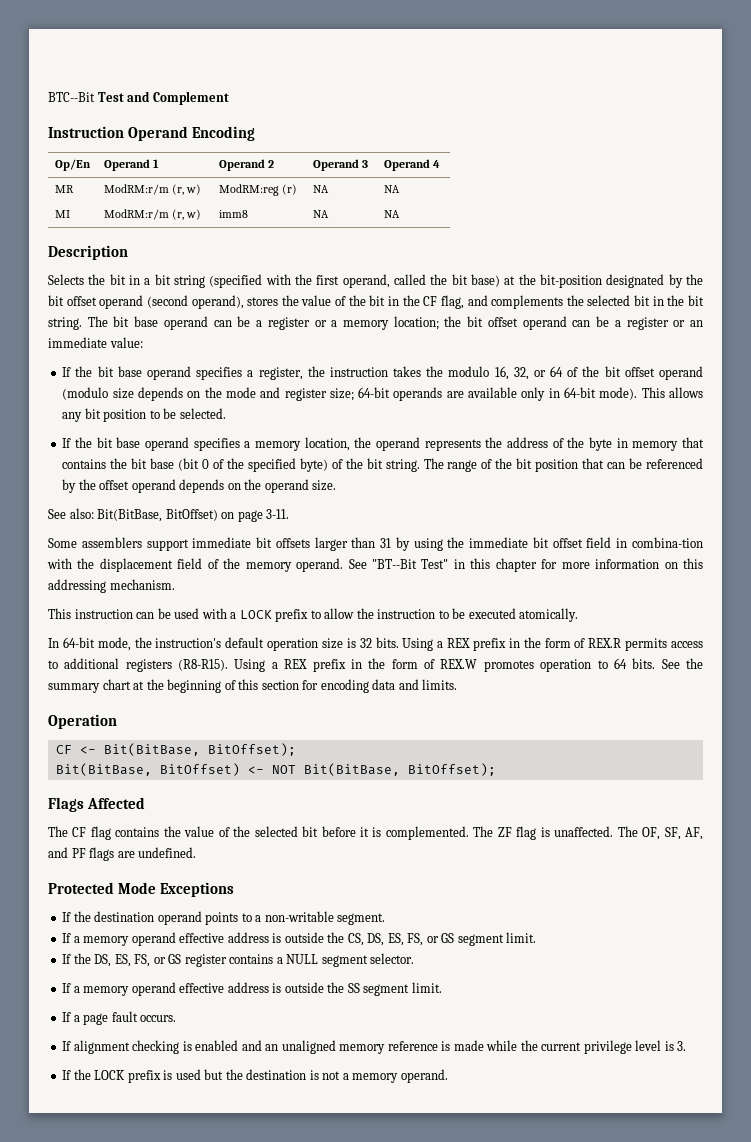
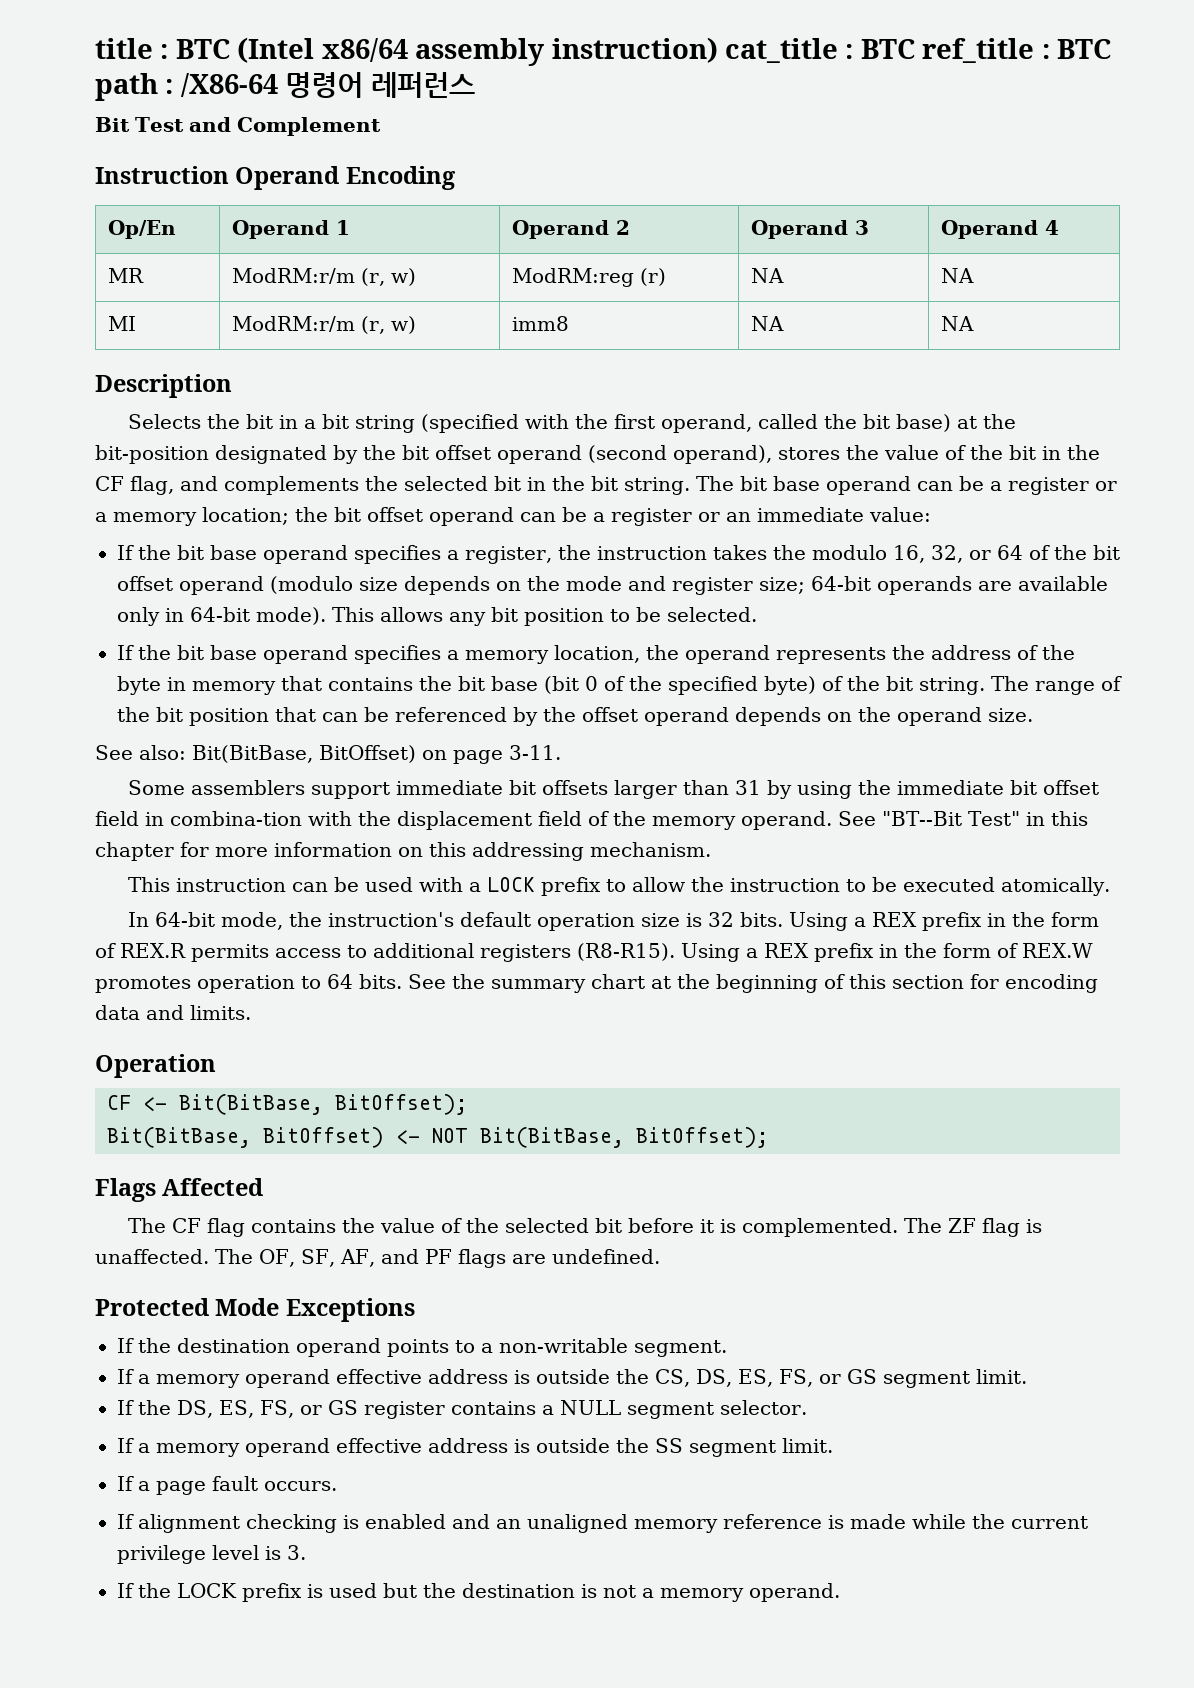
[48,92,95,102] BTC--Bit -> [95,37,1112,66] [95,72,475,101] [95,117,130,132] title : BTC (Intel x86/64 assembly instruction) cat_title : BTC ref_title : BTC path : /X86-64 명령어 레퍼런스 // Bit

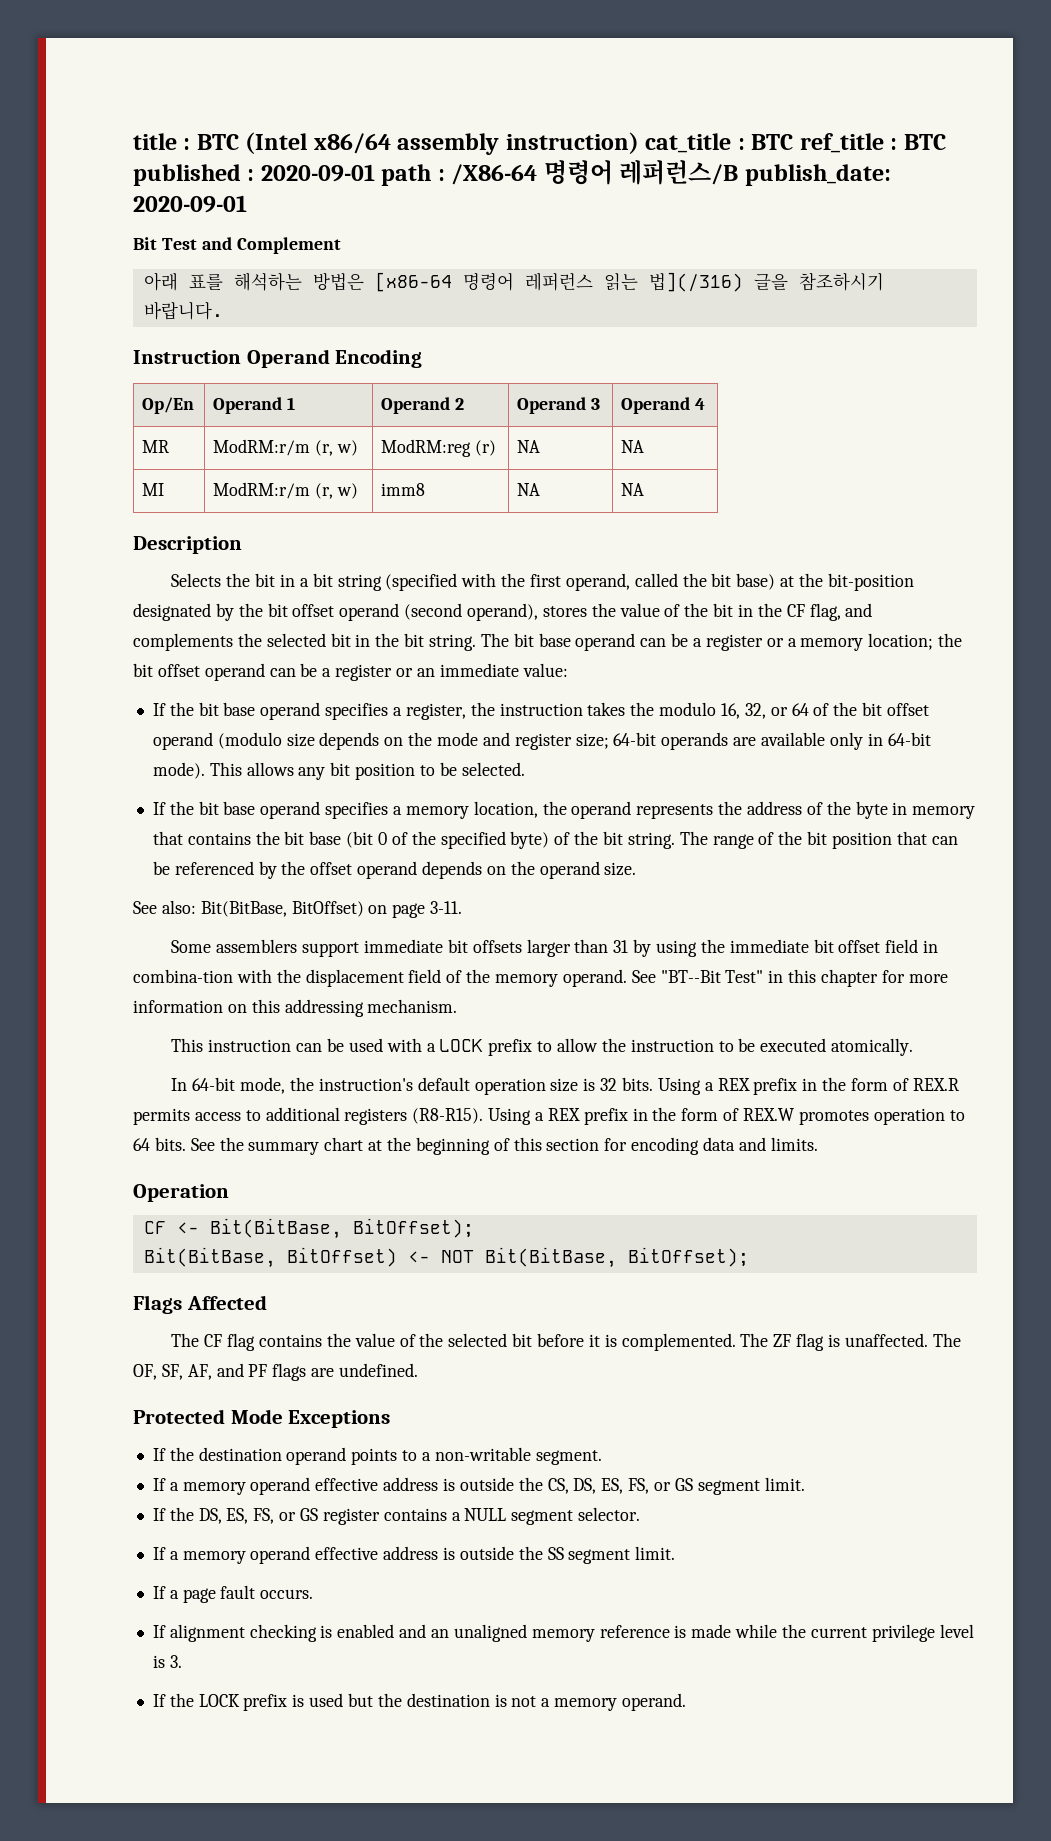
(1112, 49) none -> [133,164,375,186] published : 2020-09-01
[370,72,475,98] 레퍼런스 -> [619,160,891,186] [133,195,247,213] 레퍼런스/B publish_date: 2020-09-01
(381, 126) none -> [143,272,884,292] [143,301,223,320] // 아래 표를 해석하는 방법은 [x86-64 명령어 레퍼런스 읽는 법](/316) 글을 참조하시기 바랍니다.

